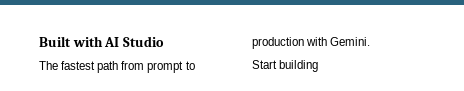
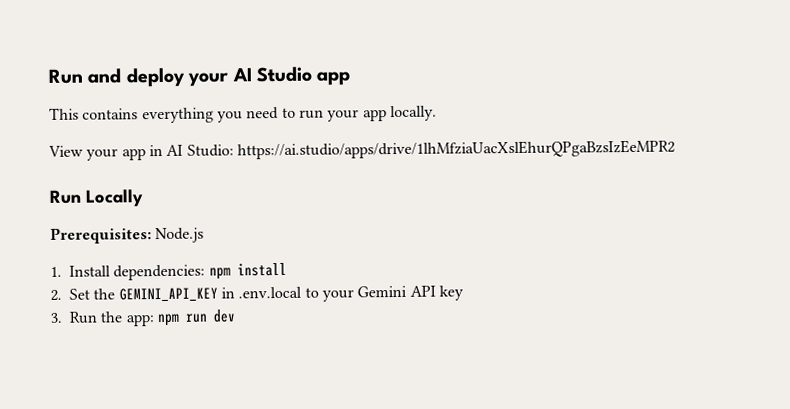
[39,36,164,47] [39,61,195,73] [252,37,371,49] [252,60,319,72] Built with AI Studio // The fastest path from prompt to production with Gemini. // Start building -> [48,66,351,88] [49,105,437,124] [48,139,675,161] [49,189,144,207] [50,227,205,244] [50,262,287,281] [50,285,464,303] [50,309,236,327] Run and deploy your AI Studio app // This contains everything you need to run your app locally. // View your app in AI Studio: https://ai.studio/apps/drive/1lhMfziaUacXslEhurQPgaBzsIzEeMPR2 // Run Locally // Prerequisites: Node.js // 1. Install dependencies: npm install // 2. Set the GEMINI_API_KEY in .env.local to your Gemini API key // 3. Run the app: npm run dev

